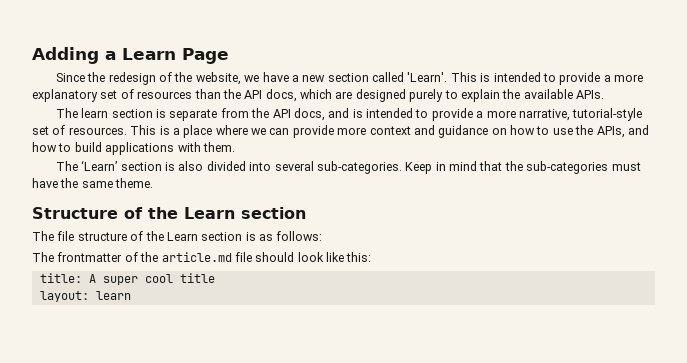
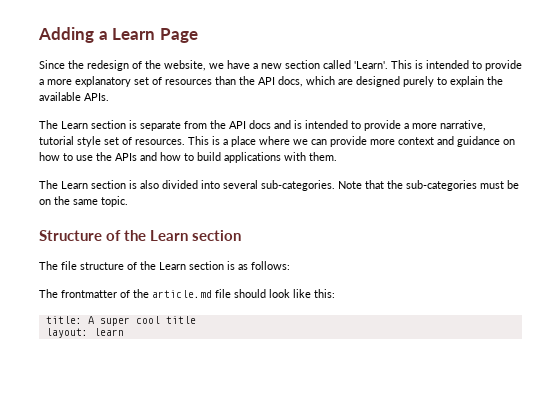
[81,108,109,118] learn -> [61,121,88,129] Learn
[293,108,325,121] docs, -> [249,120,271,129] docs
[572,108,643,121] tutorial-style -> [39,136,101,147] tutorial style
[596,126,625,138] APIs, -> [115,153,137,161] APIs
[81,160,118,171] ‘Learn’ -> [61,181,88,189] Learn
[405,161,478,174] Keep in mind -> [338,181,362,189] Note
[32,178,58,188] have -> [507,180,519,189] [39,199,51,205] be on
[115,178,154,188] theme. -> [101,196,128,207] topic.

